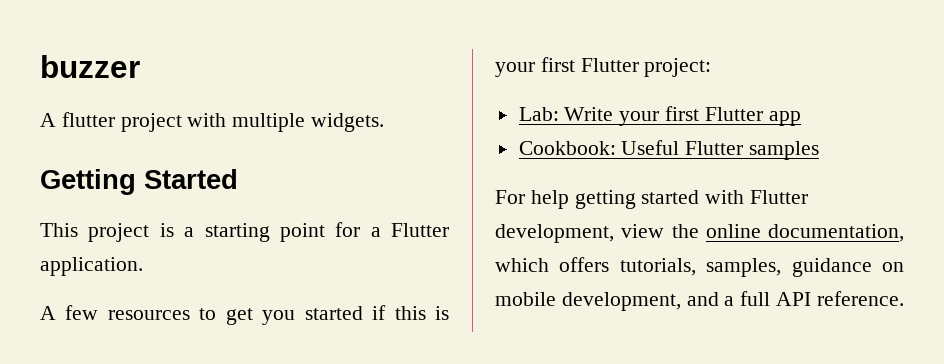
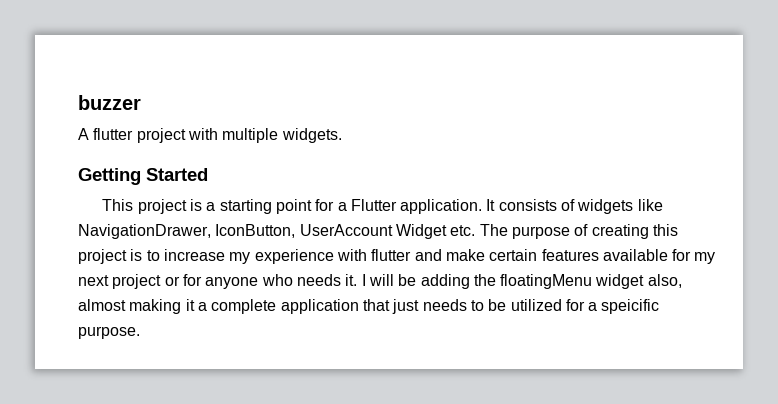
[40,305,450,325] [495,57,712,77] [518,106,801,126] [518,140,820,160] [495,190,809,209] [495,224,904,243] [495,257,904,277] [495,291,904,311] // A few resources to get you started if this is your first Flutter project: // Lab: Write your first Flutter app // Cookbook: Useful Flutter samples // For help getting started with Flutter development, view the online documentation, which offers tutorials, samples, guidance on mobile development, and a full API reference. -> [486,199,663,214] [78,224,678,239] [78,249,716,264] [78,274,682,289] [78,299,660,314] [78,326,140,339] It consists of widgets like NavigationDrawer, IconButton, UserAccount Widget etc. The purpose of creating this project is to increase my experience with flutter and make certain features available for my next project or for anyone who needs it. I will be adding the floatingMenu widget also, almost making it a complete application that just needs to be utilized for a speicific purpose.

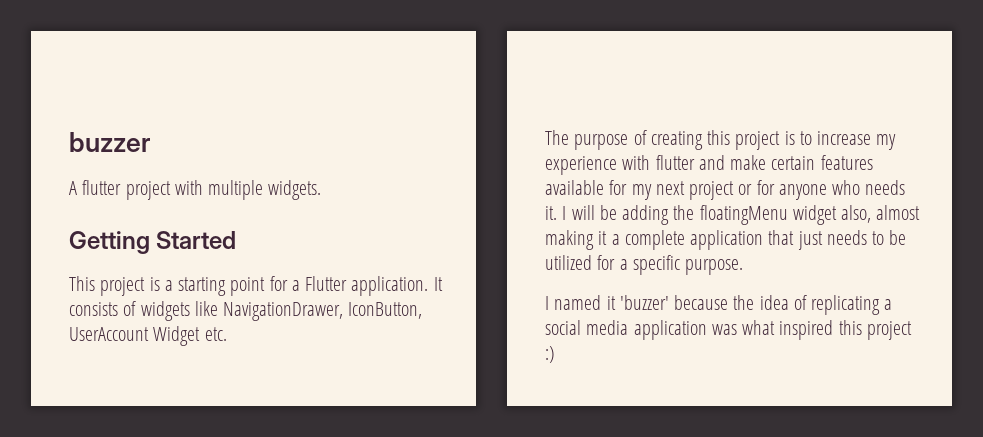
(476, 230) none -> (227, 334) //
[601,299,660,314] speicific -> [632,255,680,275] specific
(140, 332) none -> [545,295,893,315] [545,320,912,340] [545,346,555,363] // I named it 'buzzer' because the idea of replicating a social media application was what inspired this project :)

